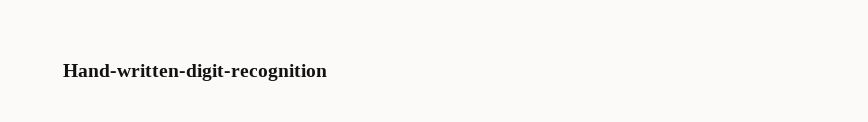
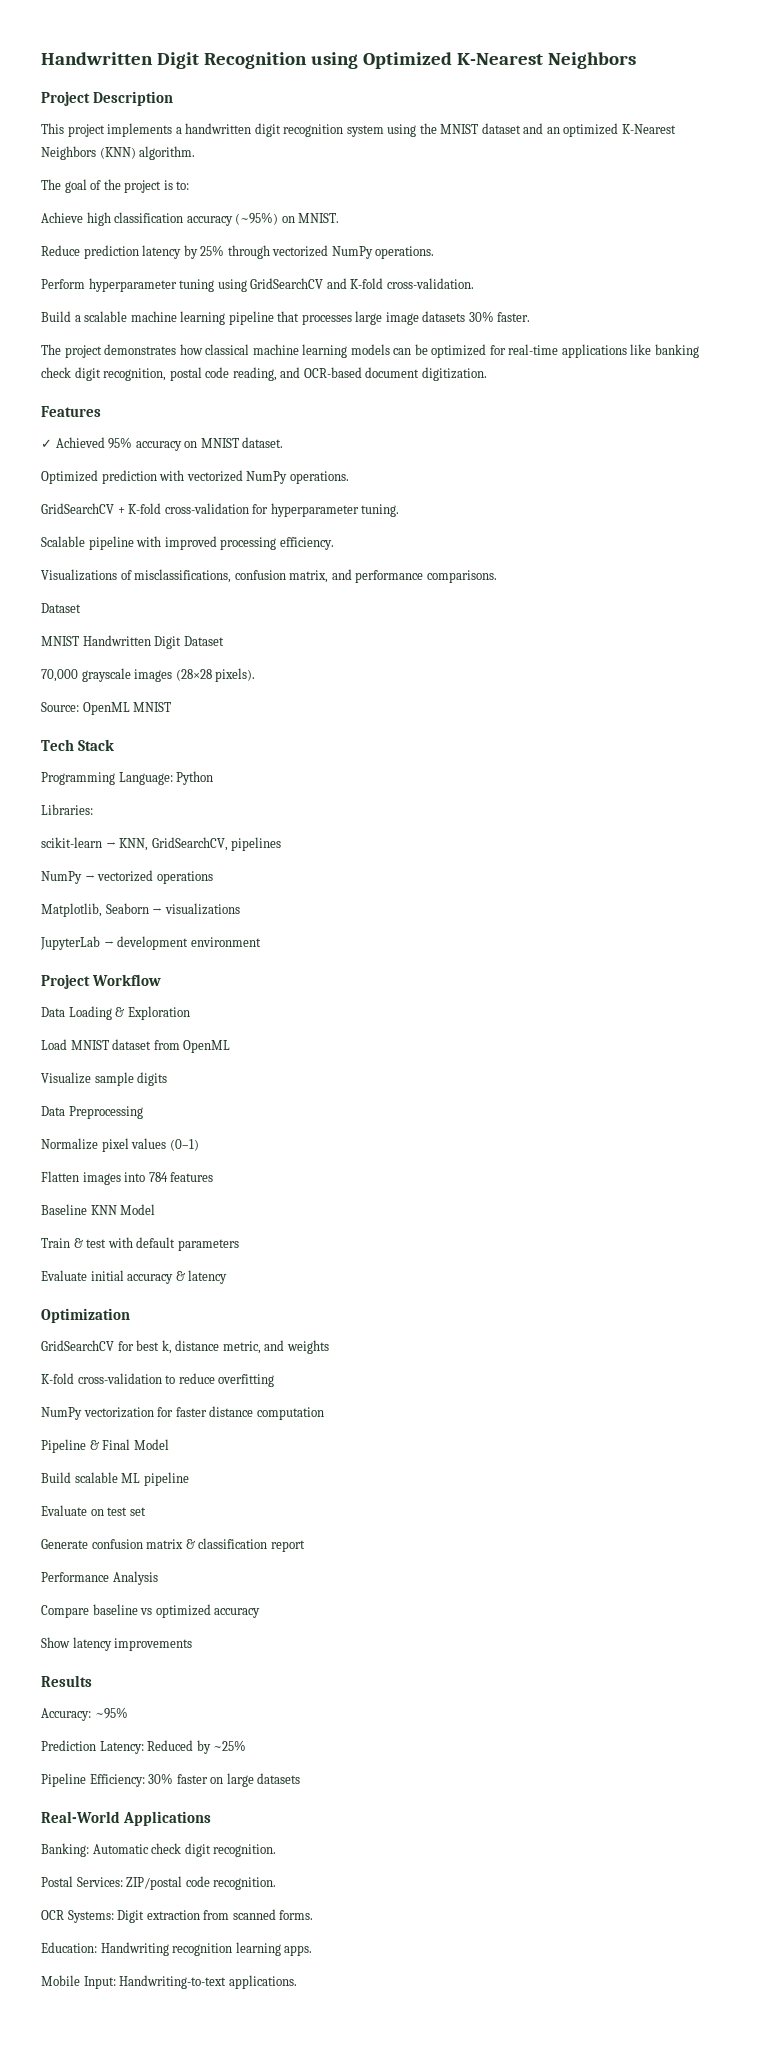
[63,64,327,81] Hand-written-digit-recognition -> [41,52,636,69] [41,91,173,106] [41,123,676,137] [41,146,196,160] [41,179,190,193] [41,212,340,226] [41,245,435,259] [41,278,474,292] [41,311,531,325] [41,344,699,358] [41,367,487,381] [41,406,101,417] [41,437,284,451] [41,470,349,484] [41,503,400,517] [41,536,334,550] [41,569,497,583] [41,603,81,613] [41,635,224,649] [41,668,256,682] [41,702,172,715] [41,739,114,751] [41,771,214,785] [41,804,93,815] [41,837,282,851] [41,870,213,884] [41,903,240,917] [40,936,261,950] [41,974,161,989] [41,1006,190,1020] [41,1039,231,1053] [41,1072,168,1086] [41,1106,143,1119] [41,1138,199,1152] [41,1171,214,1185] [41,1204,156,1215] [41,1237,239,1251] [41,1270,228,1284] [41,1308,130,1323] [41,1340,329,1354] [41,1373,275,1387] [41,1406,324,1420] [41,1439,169,1453] [41,1472,189,1486] [41,1505,146,1516] [41,1538,305,1552] [41,1571,158,1585] [41,1604,261,1618] [41,1637,193,1651] [41,1675,92,1687] [41,1707,128,1721] [41,1740,247,1754] [41,1773,301,1787] [41,1811,211,1826] [41,1843,277,1857] [41,1876,277,1890] [41,1909,314,1923] [41,1942,313,1956] [41,1975,297,1989] Handwritten Digit Recognition using Optimized K-Nearest Neighbors // Project Description // This project implements a handwritten digit recognition system using the MNIST dataset and an optimized K-Nearest Neighbors (KNN) algorithm. // The goal of the project is to: // Achieve high classification accuracy (~95%) on MNIST. // Reduce prediction latency by 25% through vectorized NumPy operations. // Perform hyperparameter tuning using GridSearchCV and K-fold cross-validation. // Build a scalable machine learning pipeline that processes large image datasets 30% faster. // The project demonstrates how classical machine learning models can be optimized for real-time applications like banking check digit recognition, postal code reading, and OCR-based document digitization. // Features // ✓ Achieved 95% accuracy on MNIST dataset. // Optimized prediction with vectorized NumPy operations. // GridSearchCV + K-fold cross-validation for hyperparameter tuning. // Scalable pipeline with improved processing efficiency. // Visualizations of misclassifications, confusion matrix, and performance comparisons. // Dataset // MNIST Handwritten Digit Dataset // 70,000 grayscale images (28×28 pixels). // Source: OpenML MNIST // Tech Stack // Programming Language: Python // Libraries: // scikit-learn → KNN, GridSearchCV, pipelines // NumPy → vectorized operations // Matplotlib, Seaborn → visualizations // JupyterLab → development environment // Project Workflow // Data Loading & Exploration // Load MNIST dataset from OpenML // Visualize sample digits // Data Preprocessing // Normalize pixel values (0–1) // Flatten images into 784 features // Baseline KNN Model // Train & test with default parameters // Evaluate initial accuracy & latency // Optimization // GridSearchCV for best k, distance metric, and weights // K-fold cross-validation to reduce overfitting // NumPy vectorization for faster distance computation // Pipeline & Final Model // Build scalable ML pipeline // Evaluate on test set // Generate confusion matrix & classification report // Performance Analysis // Compare baseline vs optimized accuracy // Show latency improvements // Results // Accuracy: ~95% // Prediction Latency: Reduced by ~25% // Pipeline Efficiency: 30% faster on large datasets // Real-World Applications // Banking: Automatic check digit recognition. // Postal Services: ZIP/postal code recognition. // OCR Systems: Digit extraction from scanned forms. // Education: Handwriting recognition learning apps. // Mobile Input: Handwriting-to-text applications.

